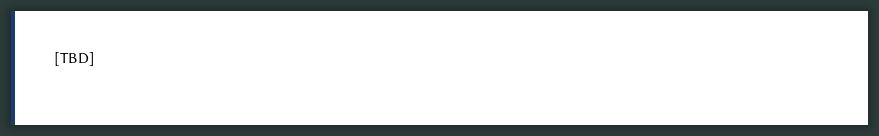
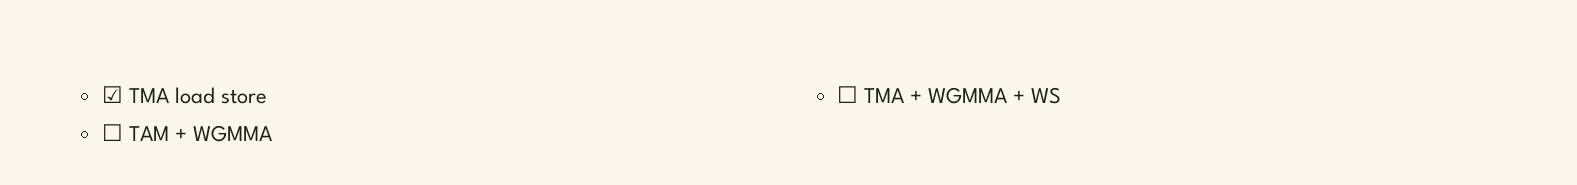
[54,52,95,66] [TBD] -> [101,86,267,104] [101,124,272,142] [836,86,1062,104] ☑ TMA load store // ☐ TAM + WGMMA // ☐ TMA + WGMMA + WS

